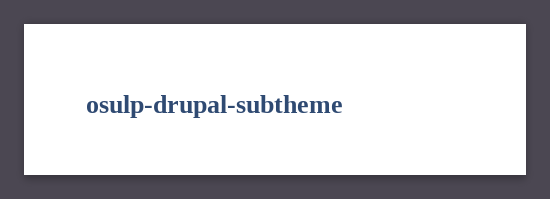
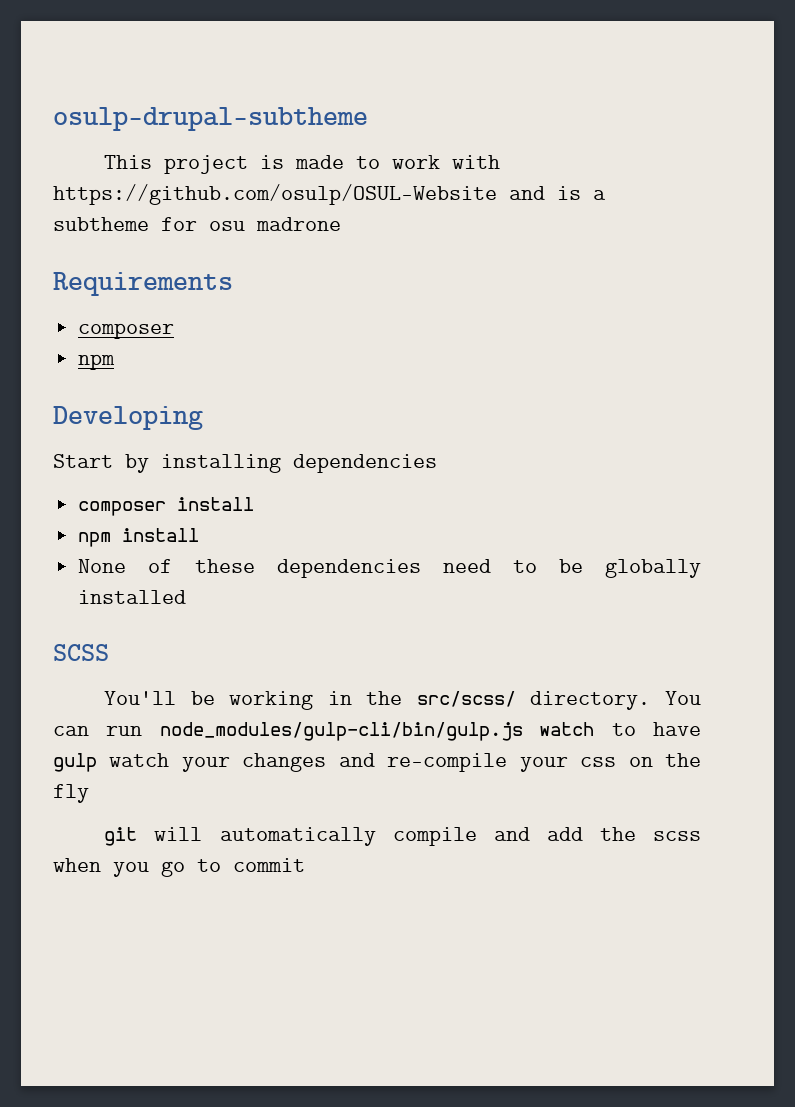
(343, 106) none -> [104,155,501,174] [53,184,606,205] [53,217,341,231] [53,272,233,296] [78,323,175,339] [78,354,116,370] [53,406,203,430] [53,454,437,473] [78,497,255,516] [78,528,200,547] [78,559,702,578] [78,590,187,604] [53,644,109,661] [104,691,701,710] [53,722,701,741] [53,753,702,772] [53,784,89,803] [104,827,701,846] [53,858,305,877] // This project is made to work with https://github.com/osulp/OSUL-Website and is a subtheme for osu madrone // Requirements // composer // npm // Developing // Start by installing dependencies // composer install // npm install // None of these dependencies need to be globally installed // SCSS // You'll be working in the src/scss/ directory. You can run node_modules/gulp-cli/bin/gulp.js watch to have gulp watch your changes and re-compile your css on the fly // git will automatically compile and add the scss when you go to commit

